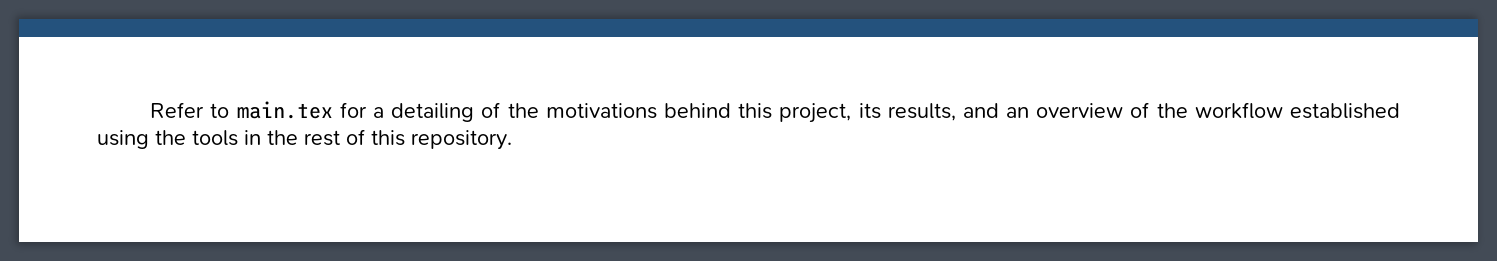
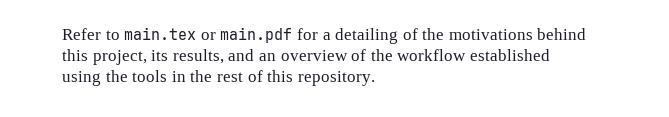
(333, 110) none -> [200,27,293,43] or main.pdf

